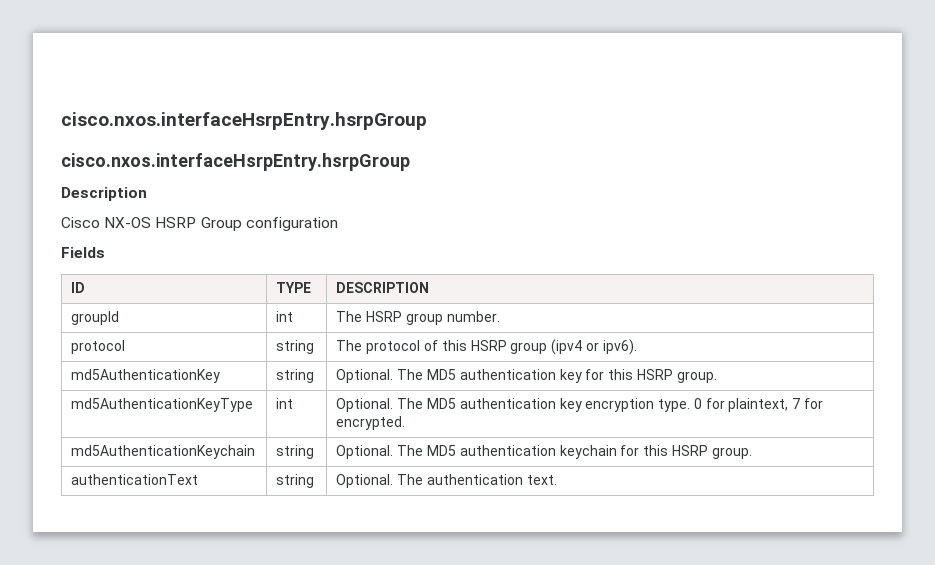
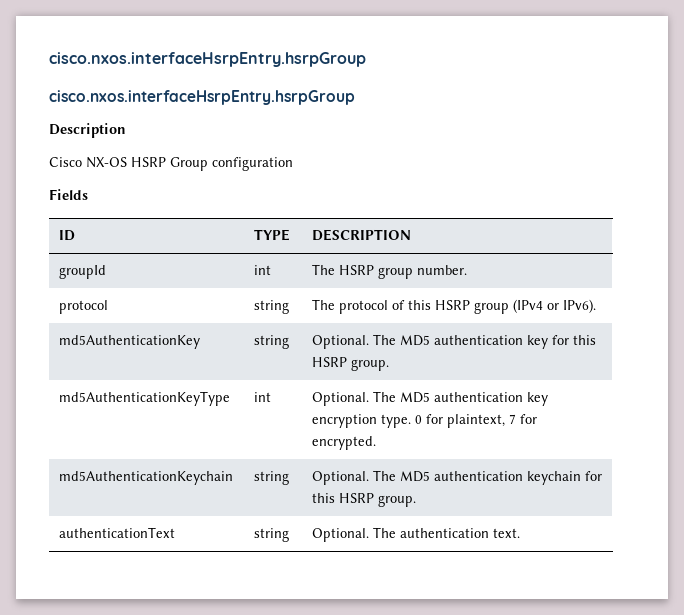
[551,339,637,355] (ipv4 or ipv6). -> [513,299,597,313] (IPv4 or IPv6).

